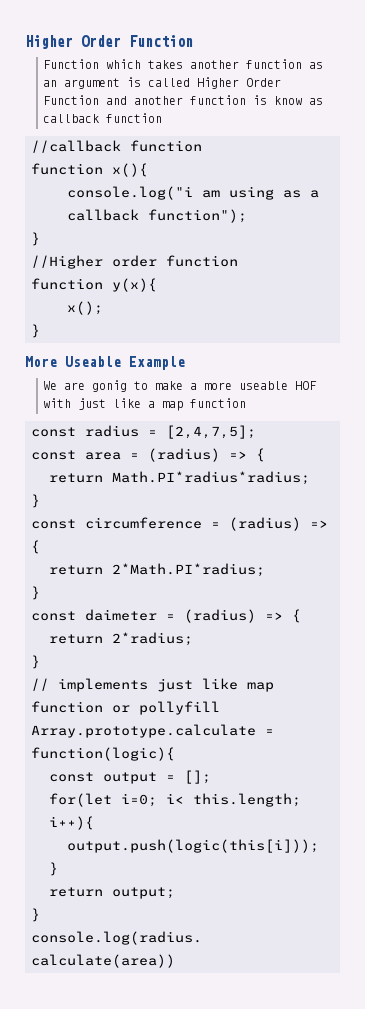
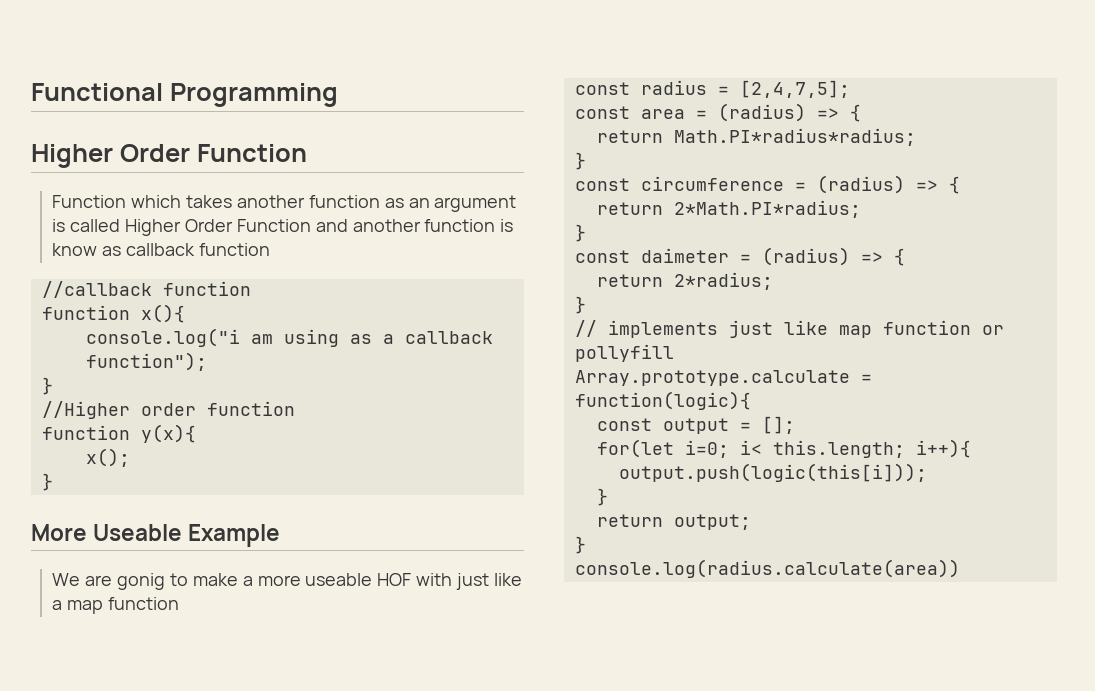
(25, 42) none -> [31,83,338,107] Functional Programming //

